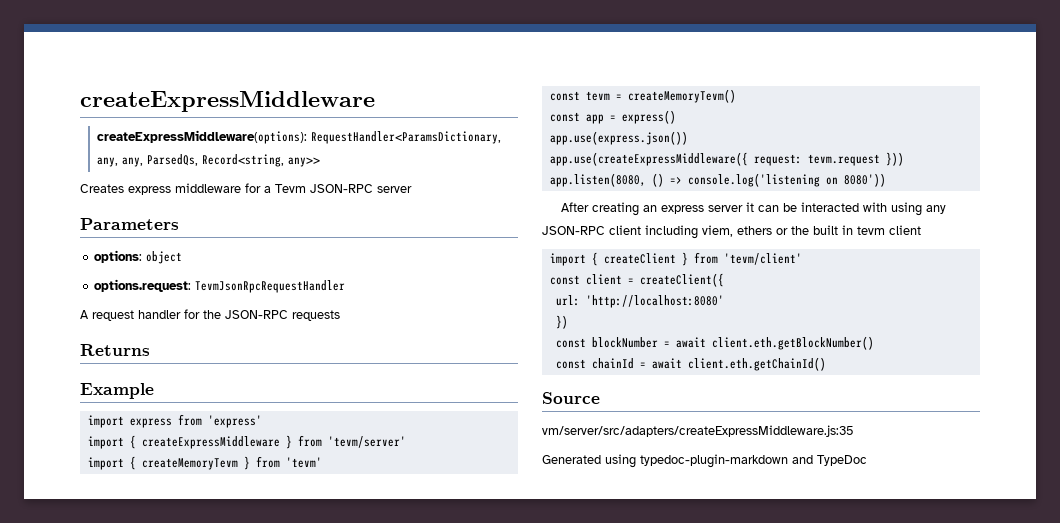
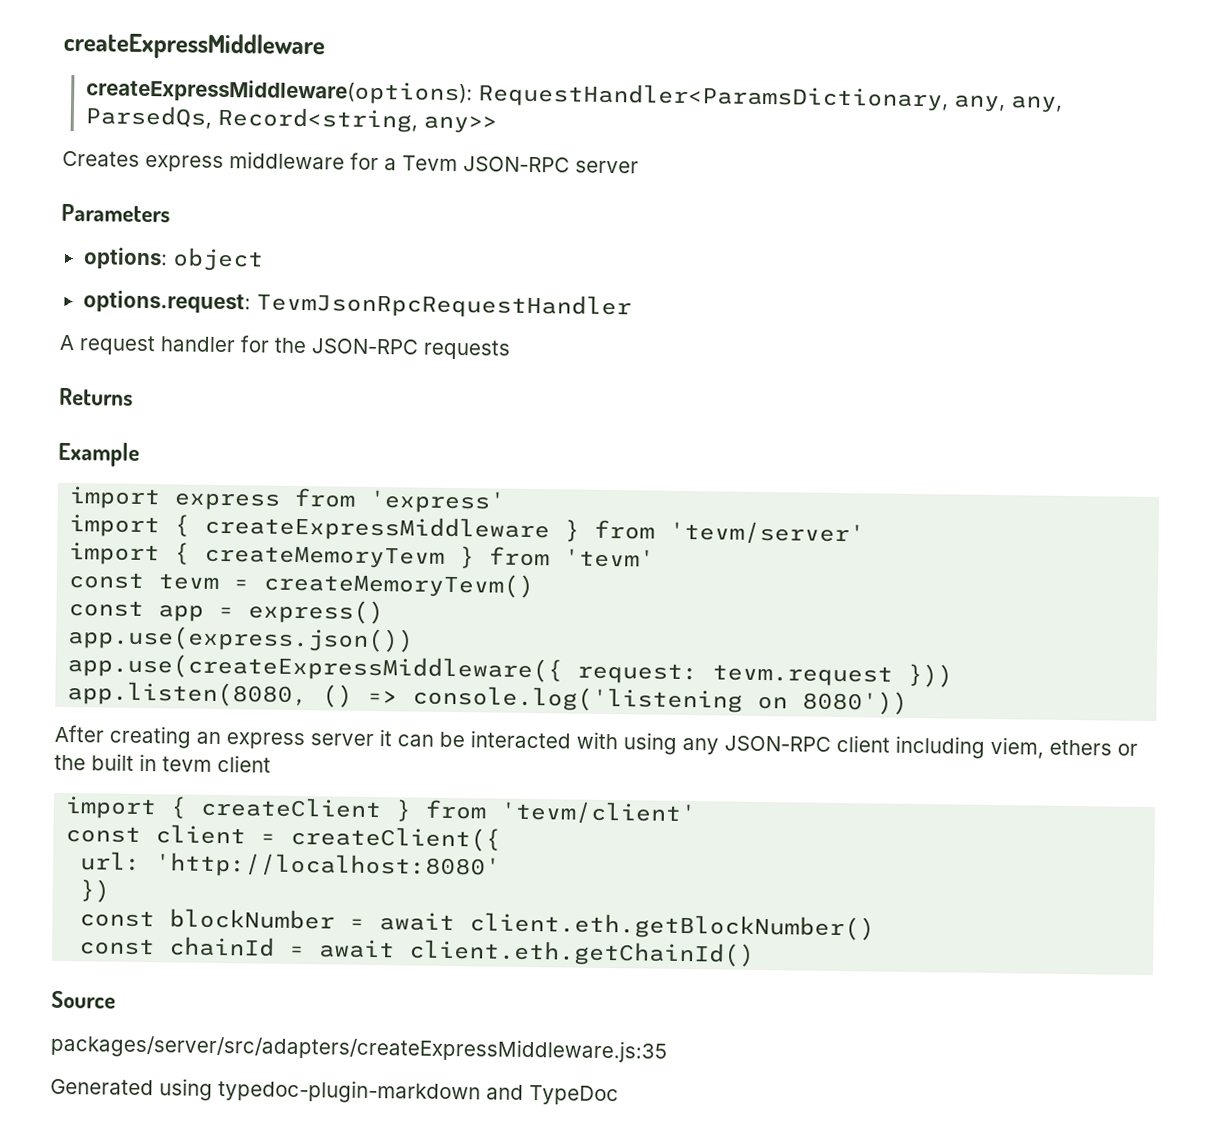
[542,425,854,437] vm/server/src/adapters/createExpressMiddleware.js:35 -> [50,1033,667,1064] packages/server/src/adapters/createExpressMiddleware.js:35

